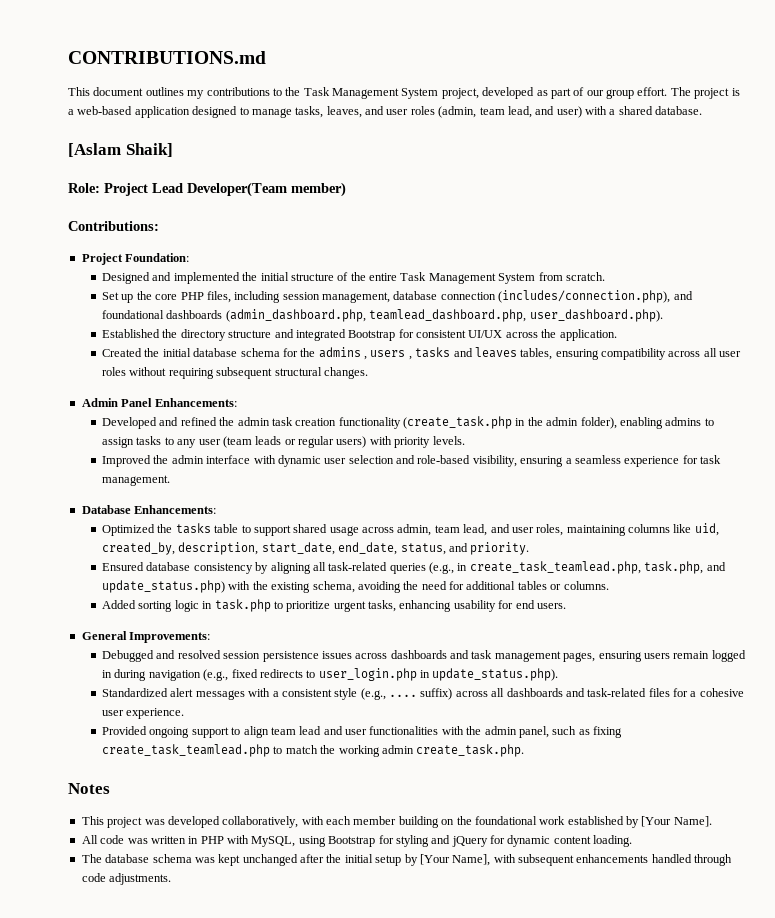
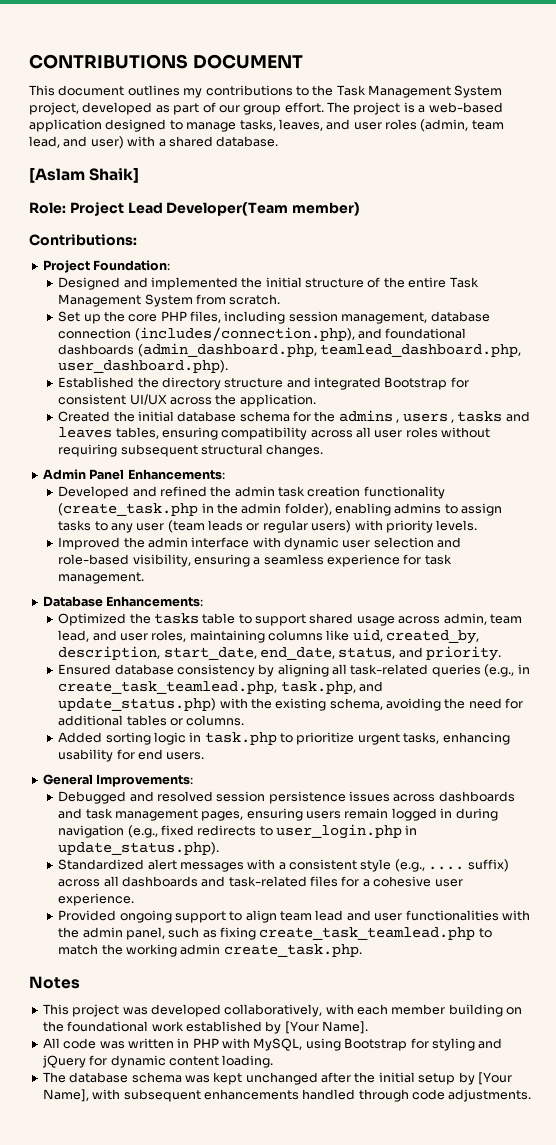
[68,51,266,64] CONTRIBUTIONS.md -> [29,54,303,69] CONTRIBUTIONS DOCUMENT

